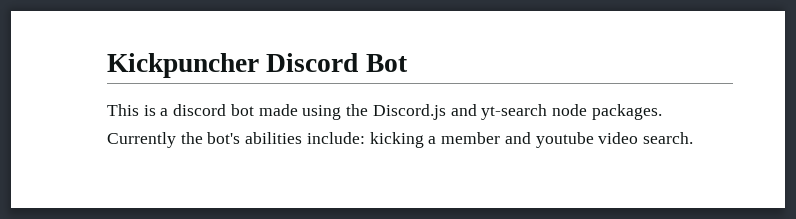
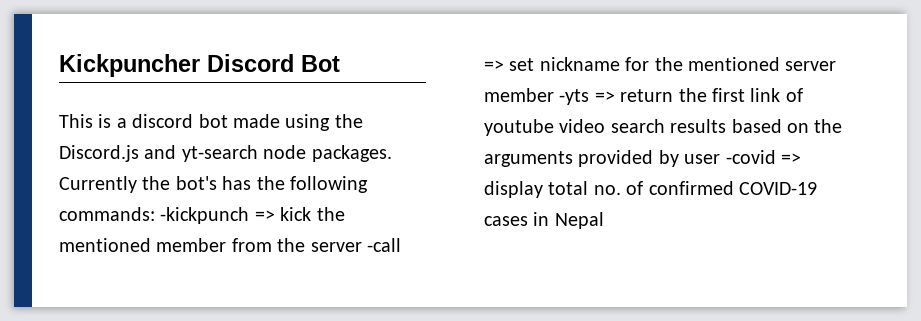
[245,132,693,148] abilities include: kicking a member and youtube video search. -> [222,176,368,193] [59,207,345,224] [59,238,401,252] [484,57,837,71] [484,88,803,105] [484,119,843,136] [484,150,801,167] [484,181,817,198] [484,212,604,229] has the following commands: -kickpunch => kick the mentioned member from the server -call => set nickname for the mentioned server member -yts => return the first link of youtube video search results based on the arguments provided by user -covid => display total no. of confirmed COVID-19 cases in Nepal

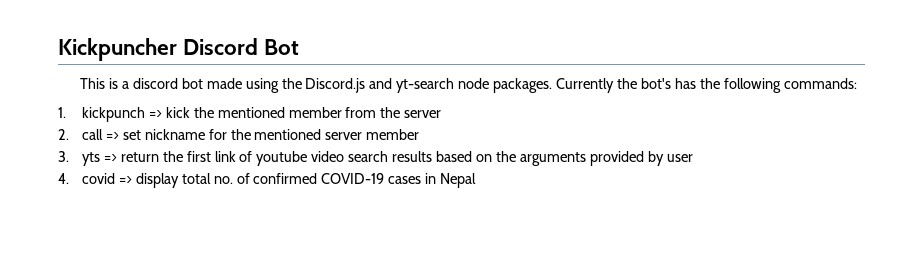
[160,207,250,224] -kickpunch -> [58,107,145,122] // 1. kickpunch
[367,238,401,252] -call -> [58,129,103,140] // 2. call
[559,89,590,105] -yts -> [58,151,100,166] // 3. yts
[725,150,776,164] -covid -> [58,173,115,184] // 4. covid

